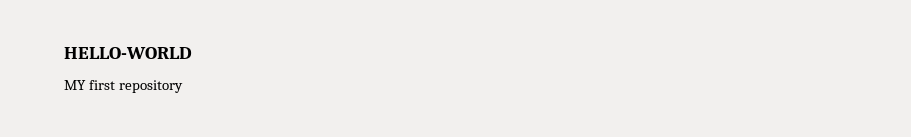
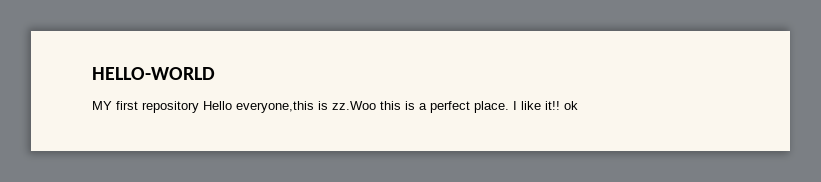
(183, 86) none -> [203,101,578,113] Hello everyone,this is zz.Woo this is a perfect place. I like it!! ok

